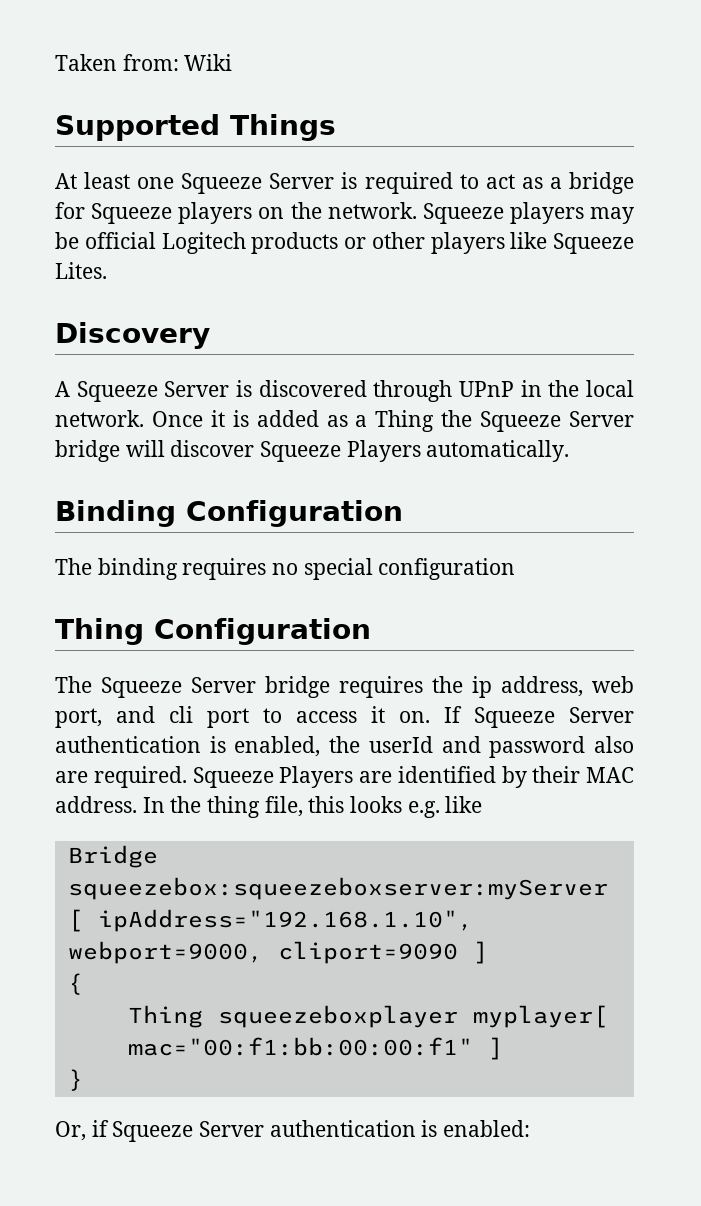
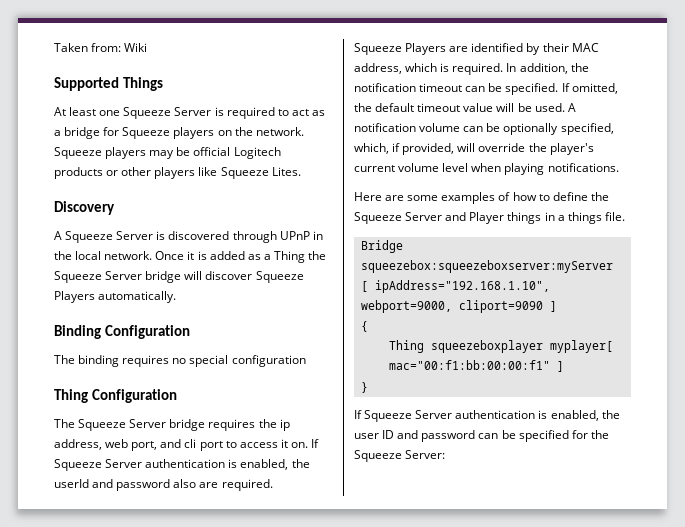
(187, 777) none -> (273, 485) //
[55,796,483,818] address. In the thing file, this looks e.g. like -> [354,63,589,75] [354,83,618,95] [354,103,576,112] [354,123,614,135] [354,143,594,155] [354,163,619,175] [354,192,609,204] [354,212,625,224] address, which is required. In addition, the notification timeout can be specified. If omitted, the default timeout value will be used. A notification volume can be optionally specified, which, if provided, will override the player's current volume level when playing notifications. // Here are some examples of how to define the Squeeze Server and Player things in a things file.
[55,1120,531,1142] Or, if Squeeze Server authentication is enabled: -> [354,410,620,422] [354,430,609,442] [354,450,446,462] If Squeeze Server authentication is enabled, the user ID and password can be specified for the Squeeze Server:

